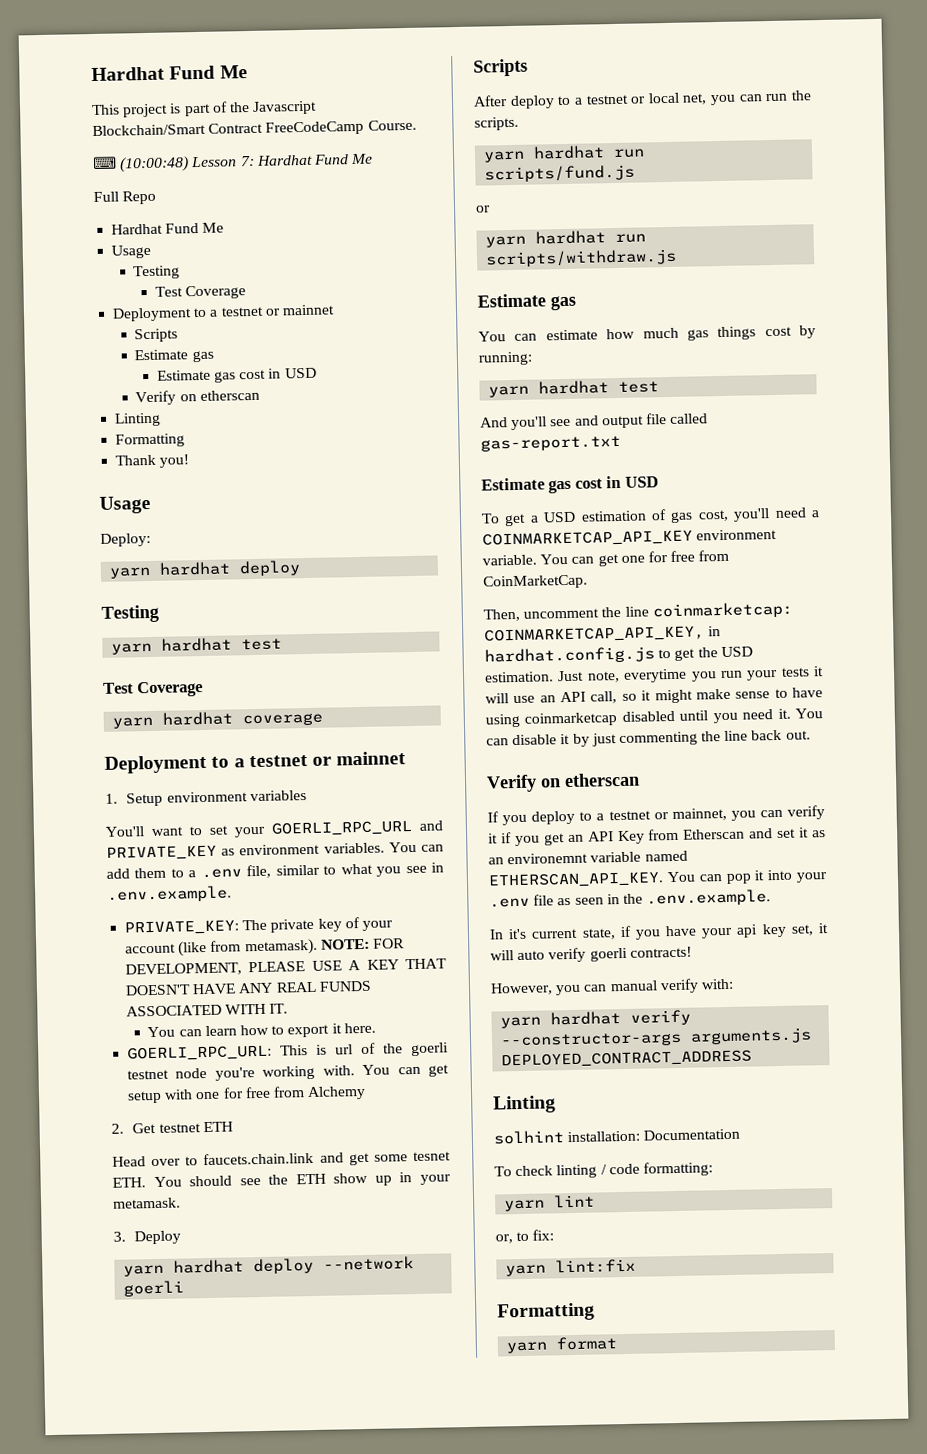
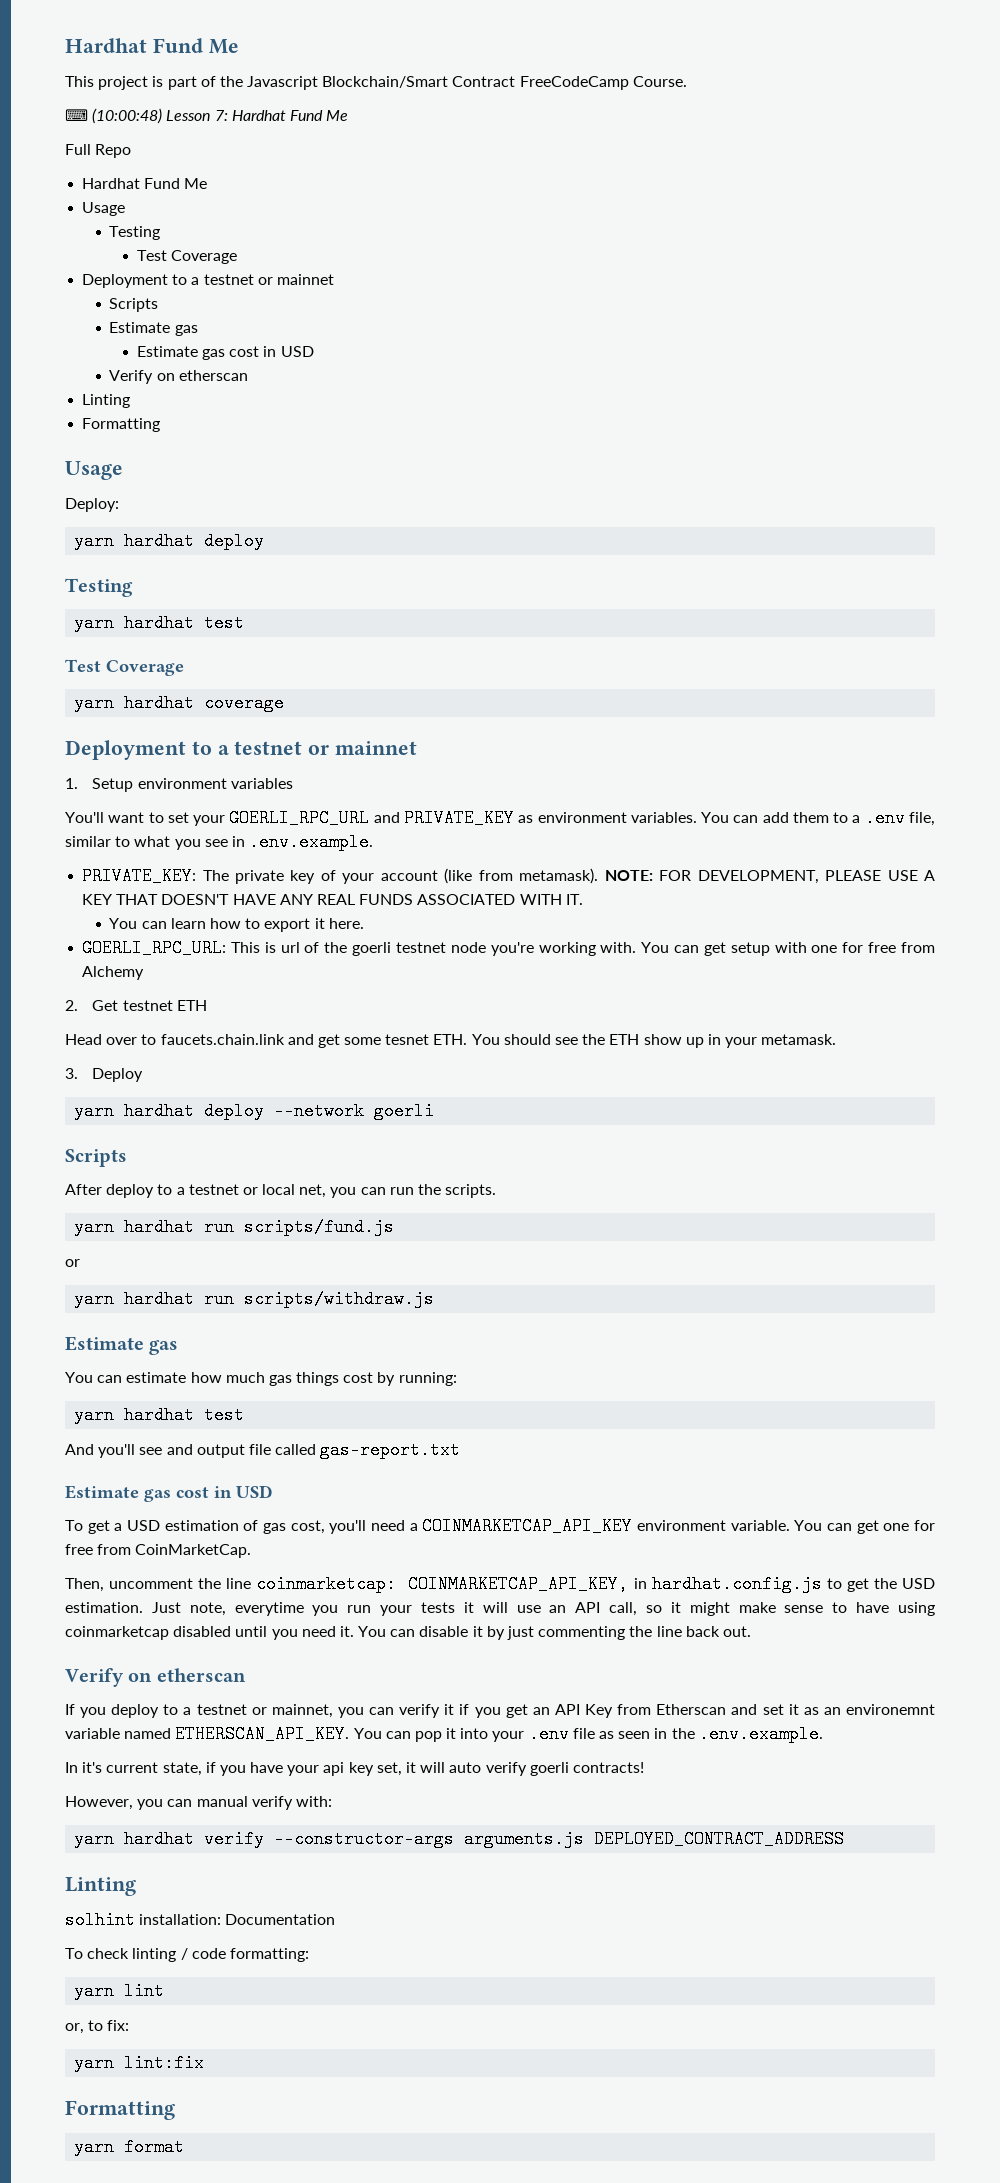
[115,454,190,468] // Thank you! -> (161, 425) none

